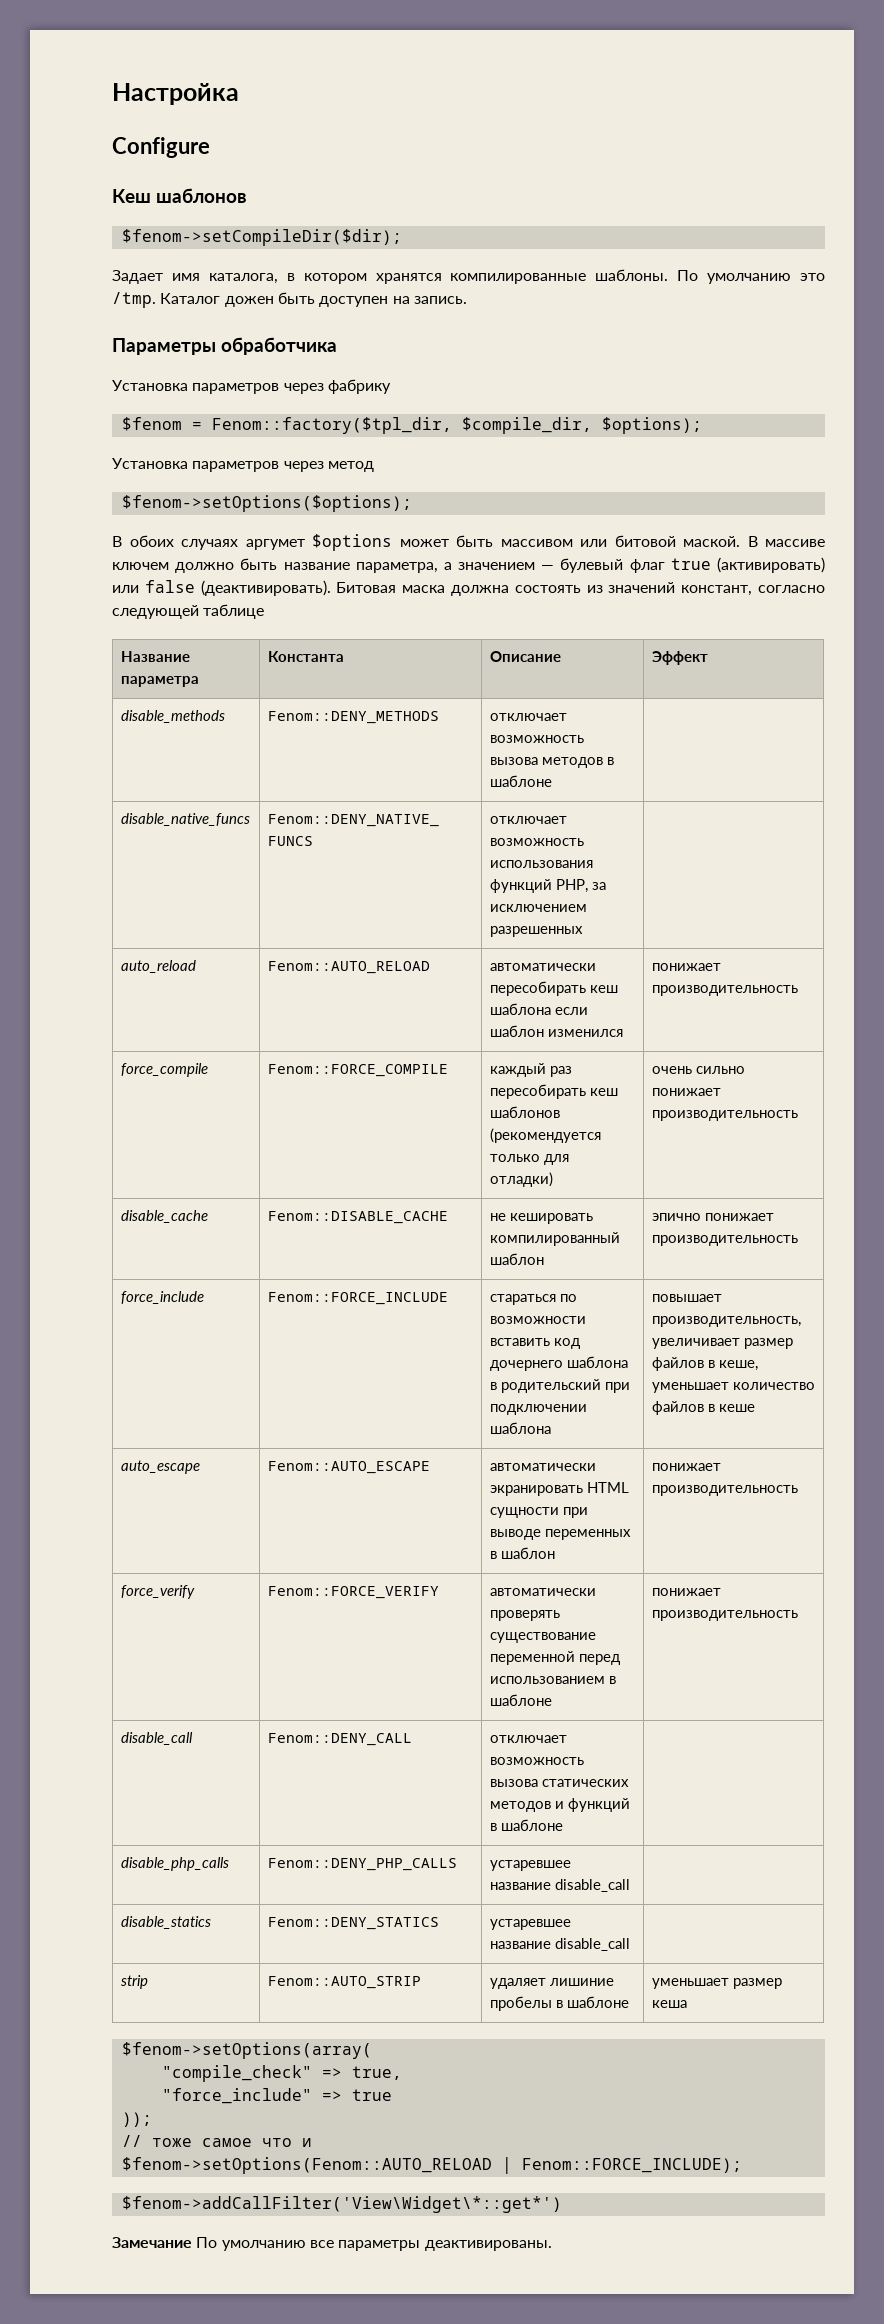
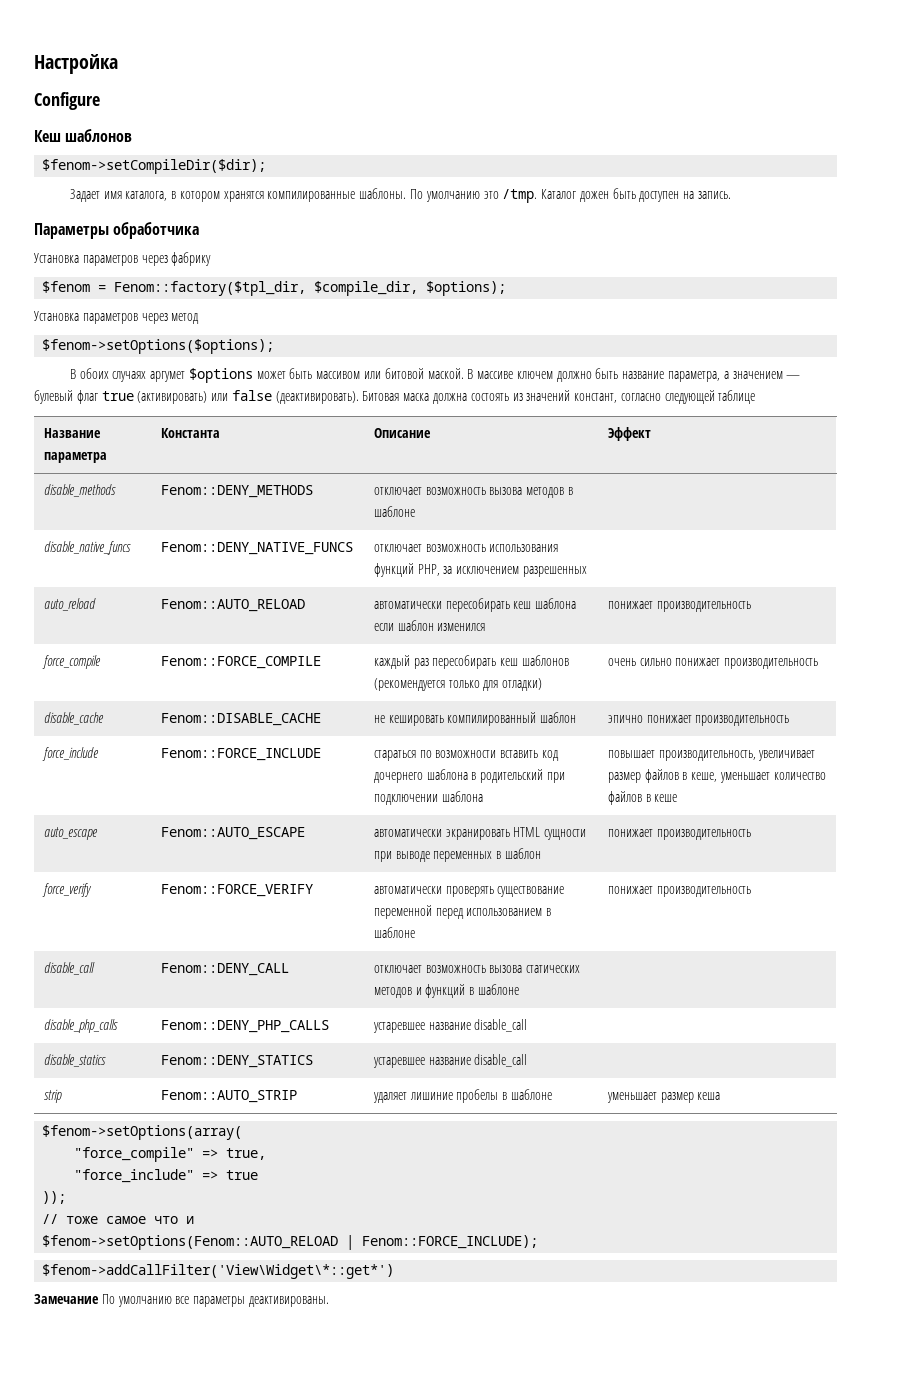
[161,2065,312,2082] "compile_check" -> [74,1147,195,1162] "force_compile"

